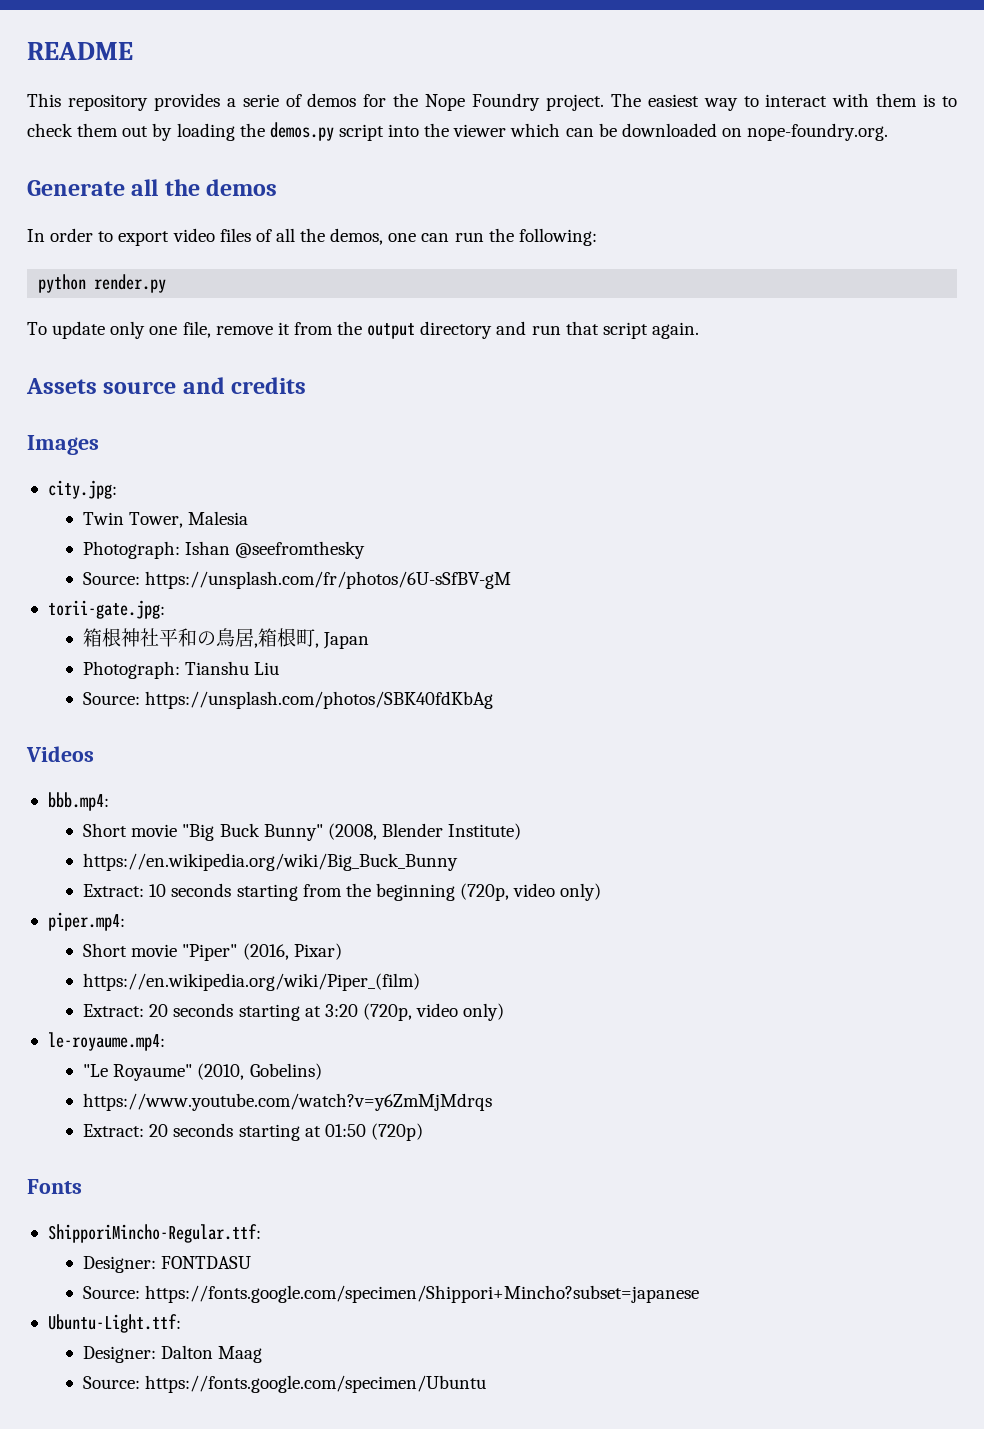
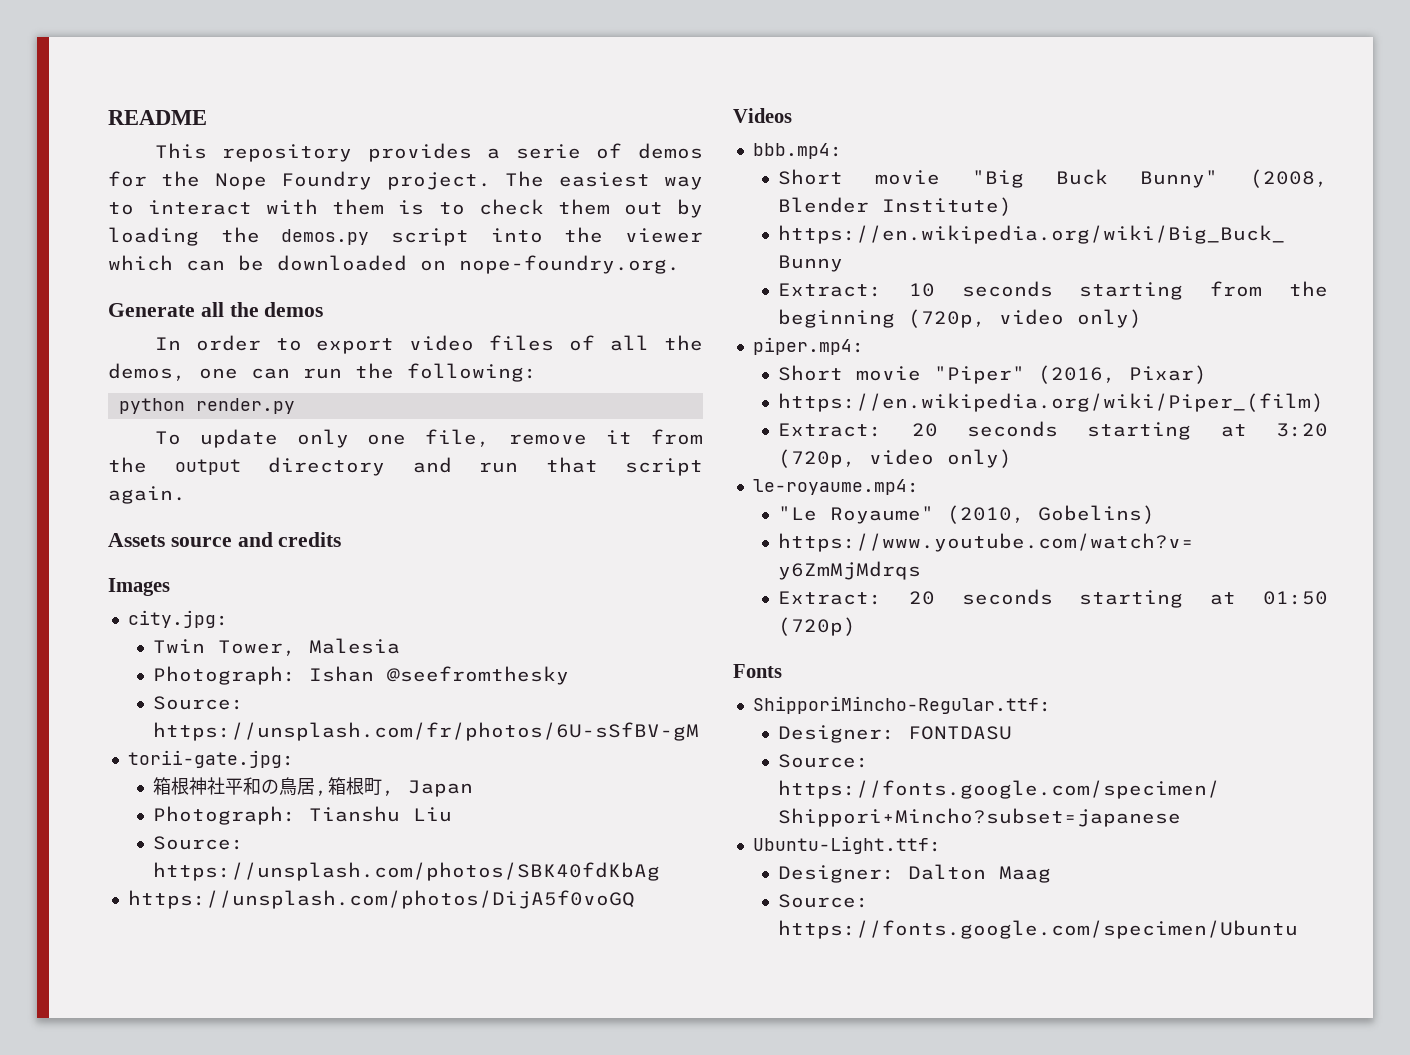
(494, 700) none -> [127,890,635,909] // https://unsplash.com/photos/DijA5f0voGQ

